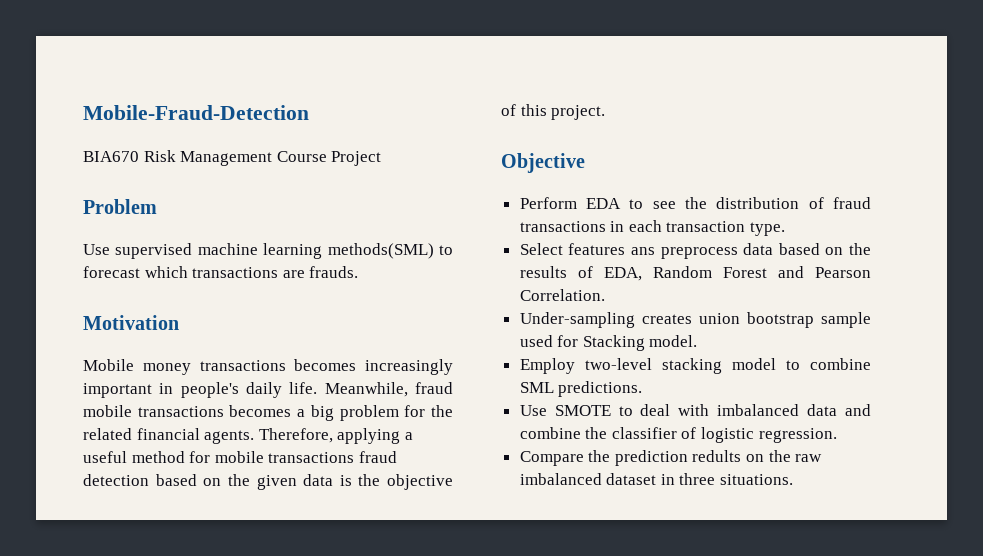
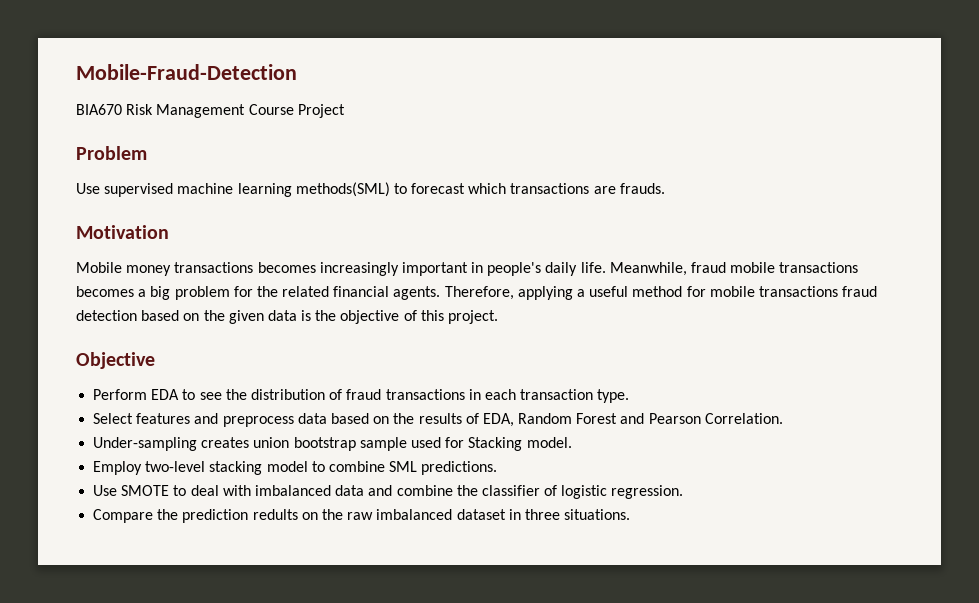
[630,247,655,255] ans -> [194,413,219,424] and

